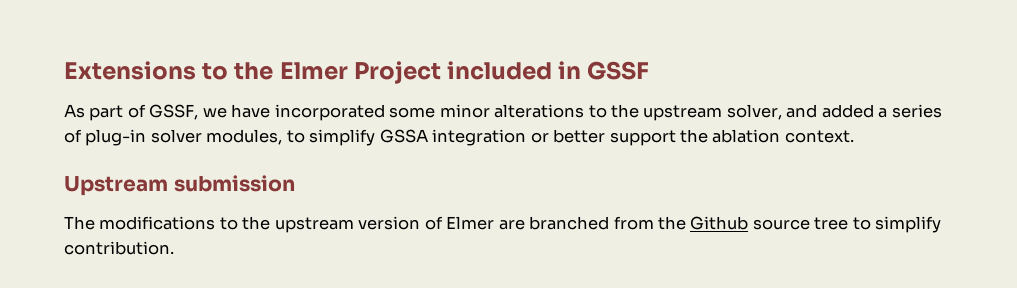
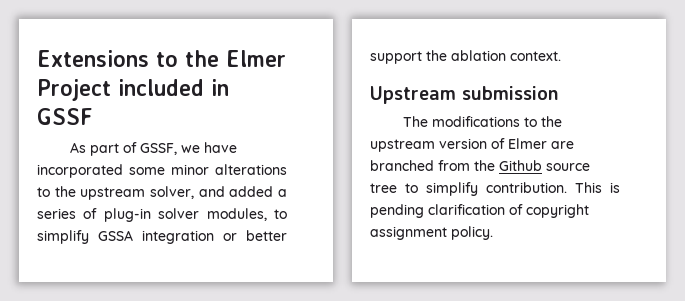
(174, 248) none -> [575,182,620,193] [370,204,589,218] [370,226,493,240] This is pending clarification of copyright assignment policy.

